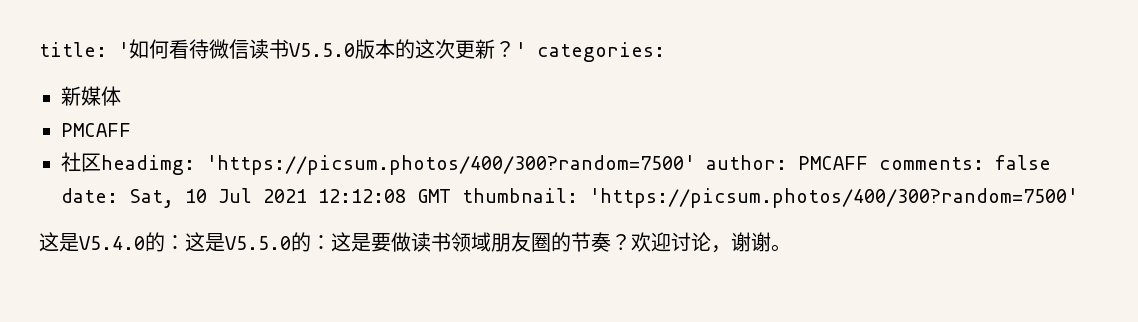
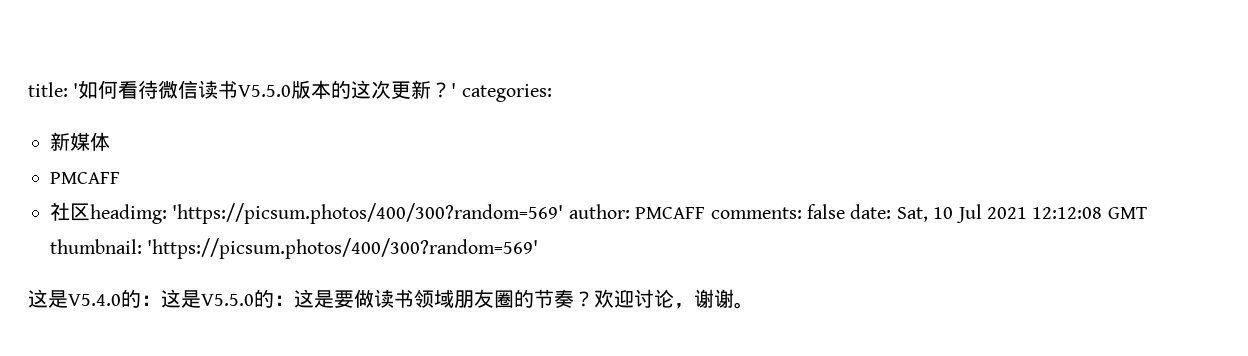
[206,155,695,175] 'https://picsum.photos/400/300?random=7500' -> [172,203,564,224] 'https://picsum.photos/400/300?random=569'
[589,188,1078,208] 'https://picsum.photos/400/300?random=7500' -> [147,238,539,259] 'https://picsum.photos/400/300?random=569'

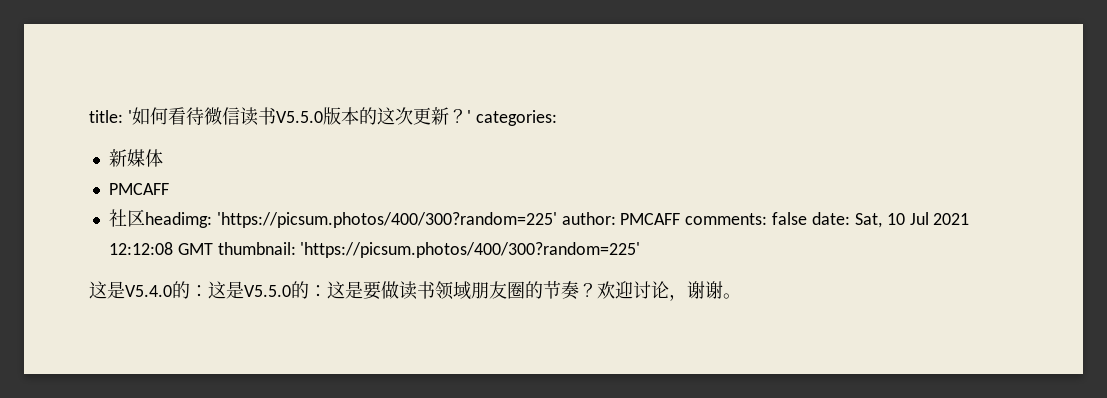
[172,203,564,224] 'https://picsum.photos/400/300?random=569' -> [216,212,557,228] 'https://picsum.photos/400/300?random=225'
[147,238,539,259] 'https://picsum.photos/400/300?random=569' -> [300,242,641,258] 'https://picsum.photos/400/300?random=225'

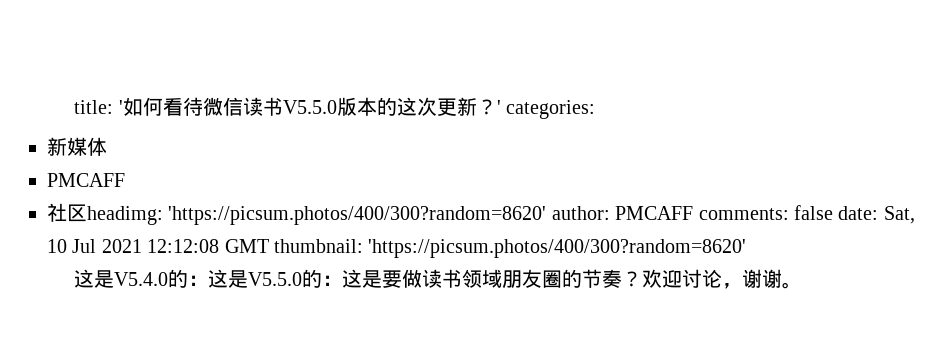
[216,212,557,228] 'https://picsum.photos/400/300?random=225' -> [168,206,547,225] 'https://picsum.photos/400/300?random=8620'
[300,242,641,258] 'https://picsum.photos/400/300?random=225' -> [368,239,747,258] 'https://picsum.photos/400/300?random=8620'

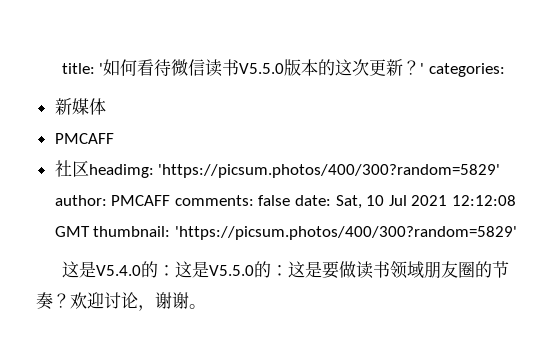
[168,206,547,225] 'https://picsum.photos/400/300?random=8620' -> [158,164,501,178] 'https://picsum.photos/400/300?random=5829'
[368,239,747,258] 'https://picsum.photos/400/300?random=8620' -> [174,226,517,240] 'https://picsum.photos/400/300?random=5829'

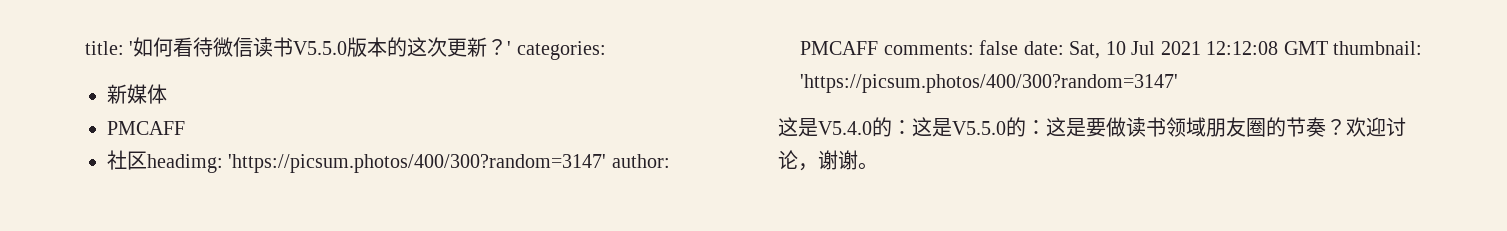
[158,164,501,178] 'https://picsum.photos/400/300?random=5829' -> [228,154,607,173] 'https://picsum.photos/400/300?random=3147'
[174,226,517,240] 'https://picsum.photos/400/300?random=5829' -> [800,74,1178,93] 'https://picsum.photos/400/300?random=3147'

